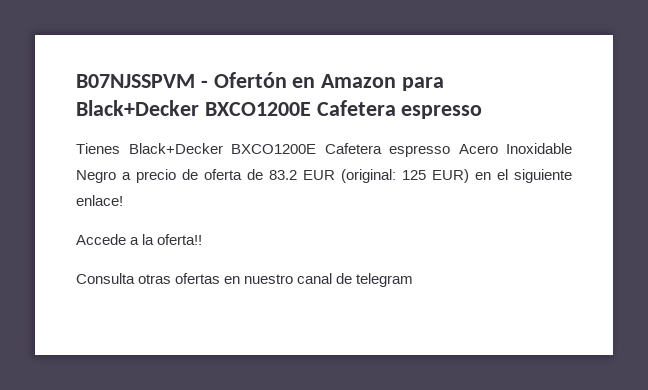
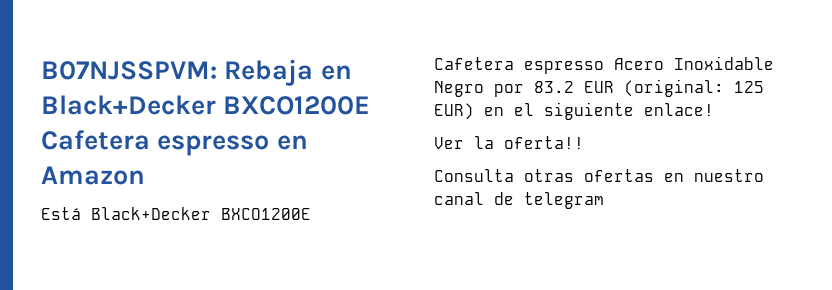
[76,72,445,91] [76,100,483,119] [76,143,120,154] B07NJSSPVM - Ofertón en Amazon para Black+Decker BXCO1200E Cafetera espresso // Tienes -> [41,59,352,86] [41,95,371,115] [41,130,308,156] [41,166,145,185] [41,207,81,220] B07NJSSPVM: Rebaja en Black+Decker BXCO1200E Cafetera espresso en Amazon // Está
[122,169,263,183] a precio de oferta de -> [494,84,524,97] por
[76,234,140,245] Accede a -> [434,137,464,149] Ver

